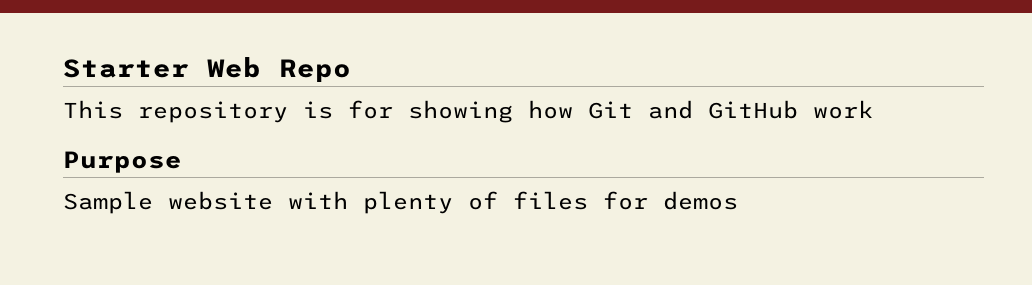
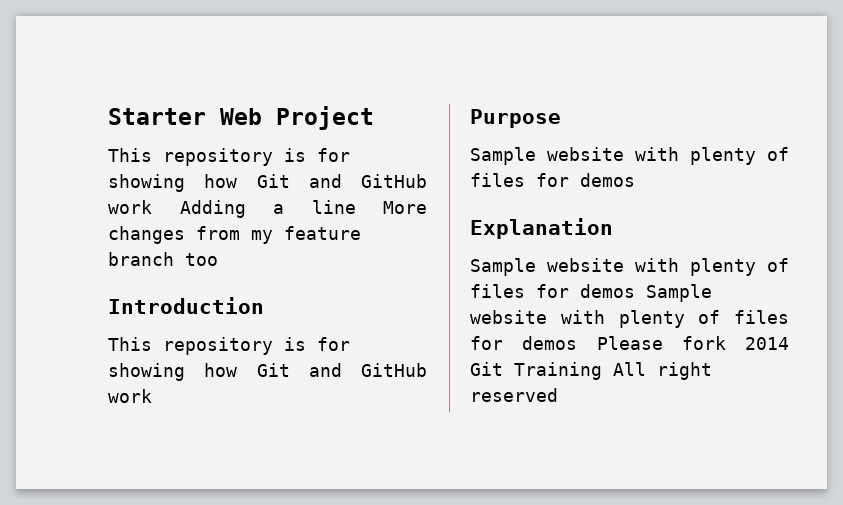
[279,59,351,82] Repo -> [276,106,374,130] [108,148,350,166] [108,174,427,192] [108,200,427,218] [108,226,361,244] [108,252,218,266] [108,297,264,314] Project // This repository is for showing how Git and GitHub work Adding a line More changes from my feature branch too // Introduction
(738, 200) none -> [470,218,613,239] [470,258,789,276] [470,284,712,302] [470,310,789,328] [470,336,789,350] [470,362,712,380] [470,388,558,402] // Explanation // Sample website with plenty of files for demos Sample website with plenty of files for demos Please fork 2014 Git Training All right reserved

